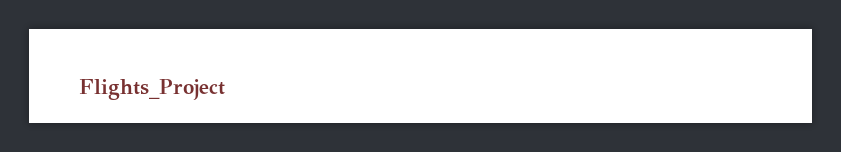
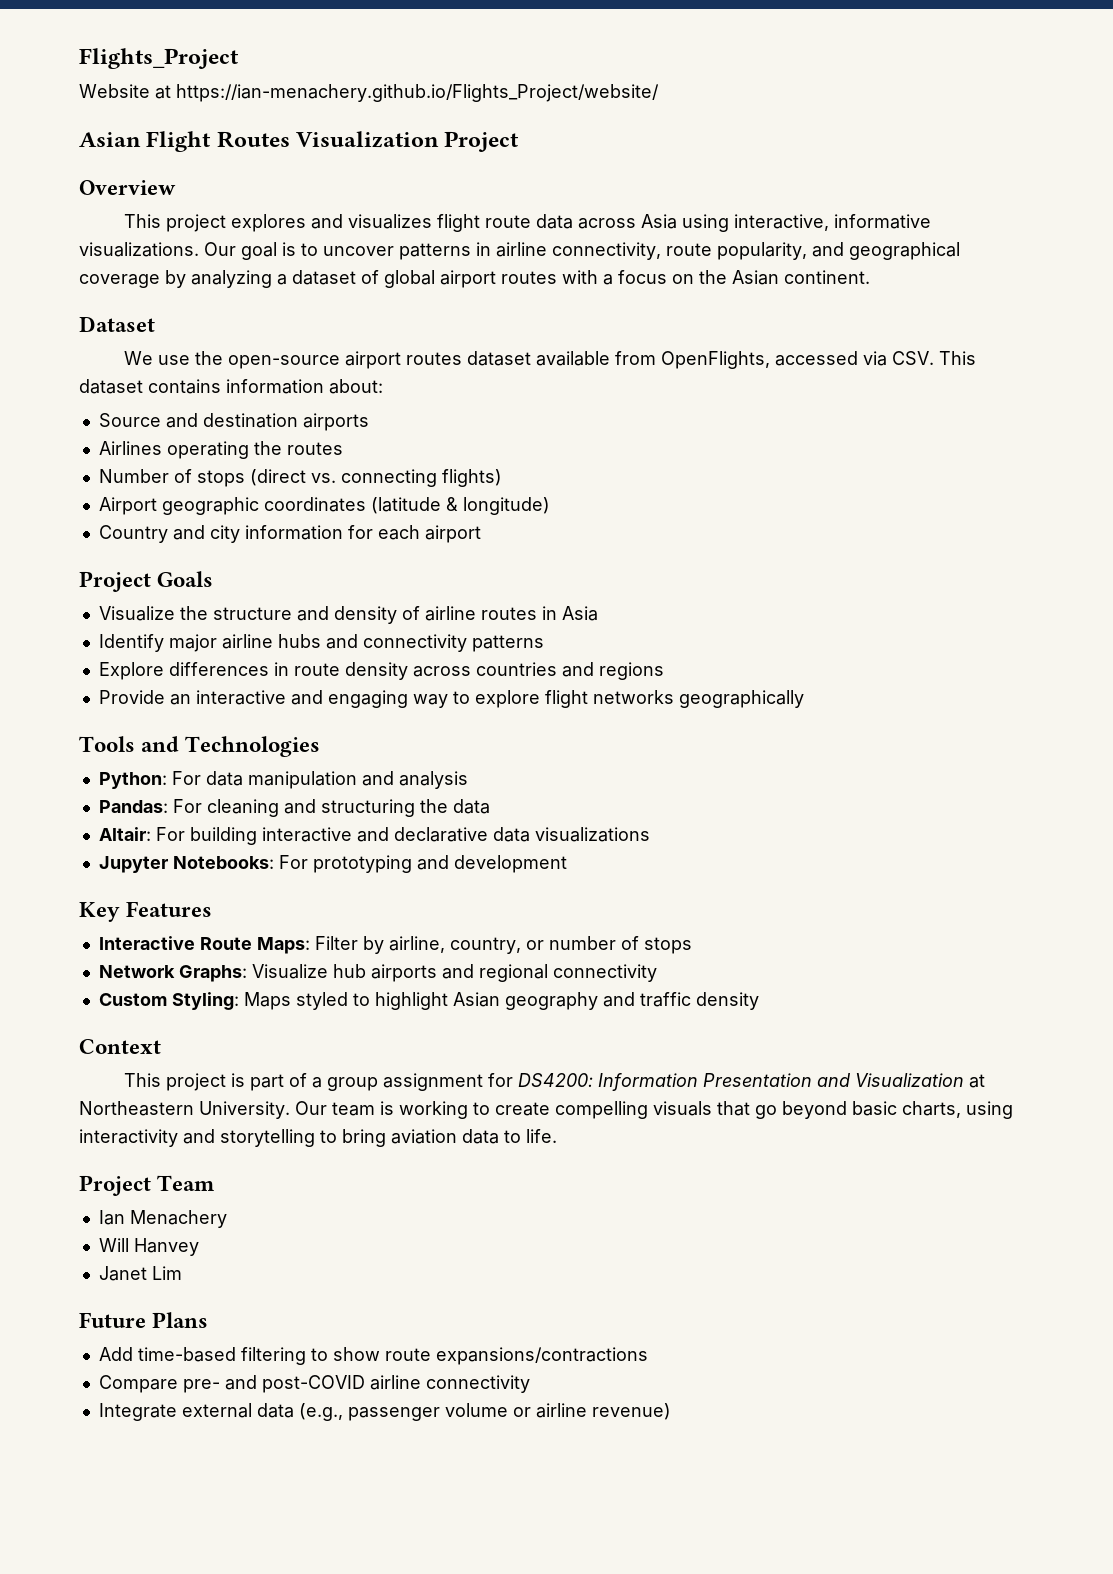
(225, 89) none -> [79,84,659,102] [79,131,520,152] [79,180,176,195] [123,214,931,232] [79,242,960,260] [79,270,870,288] [79,316,155,332] [123,351,976,369] [79,379,383,394] [98,413,369,431] [98,441,343,459] [98,469,502,487] [98,497,550,515] [98,525,481,543] [79,571,214,592] [98,606,598,624] [98,634,544,652] [98,662,664,680] [98,690,804,708] [79,736,321,757] [98,771,468,789] [98,799,490,817] [98,827,650,845] [98,855,567,873] [79,901,213,922] [98,936,692,954] [98,964,657,982] [98,992,759,1010] [79,1039,161,1054] [123,1073,985,1091] [79,1101,1013,1119] [79,1129,557,1147] [79,1175,216,1196] [98,1210,227,1228] [98,1238,199,1256] [98,1266,182,1281] [79,1312,209,1328] [98,1347,648,1365] [98,1375,530,1393] [98,1403,671,1421] // Website at https://ian-menachery.github.io/Flights_Project/website/ // Asian Flight Routes Visualization Project // Overview // This project explores and visualizes flight route data across Asia using interactive, informative visualizations. Our goal is to uncover patterns in airline connectivity, route popularity, and geographical coverage by analyzing a dataset of global airport routes with a focus on the Asian continent. // Dataset // We use the open-source airport routes dataset available from OpenFlights, accessed via CSV. This dataset contains information about: // Source and destination airports // Airlines operating the routes // Number of stops (direct vs. connecting flights) // Airport geographic coordinates (latitude & longitude) // Country and city information for each airport // Project Goals // Visualize the structure and density of airline routes in Asia // Identify major airline hubs and connectivity patterns // Explore differences in route density across countries and regions // Provide an interactive and engaging way to explore flight networks geographically // Tools and Technologies // Python: For data manipulation and analysis // Pandas: For cleaning and structuring the data // Altair: For building interactive and declarative data visualizations // Jupyter Notebooks: For prototyping and development // Key Features // Interactive Route Maps: Filter by airline, country, or number of stops // Network Graphs: Visualize hub airports and regional connectivity // Custom Styling: Maps styled to highlight Asian geography and traffic density // Context // This project is part of a group assignment for DS4200: Information Presentation and Visualization at Northeastern University. Our team is working to create compelling visuals that go beyond basic charts, using interactivity and storytelling to bring aviation data to life. // Project Team // Ian Menachery // Will Hanvey // Janet Lim // Future Plans // Add time-based filtering to show route expansions/contractions // Compare pre- and post-COVID airline connectivity // Integrate external data (e.g., passenger volume or airline revenue)

